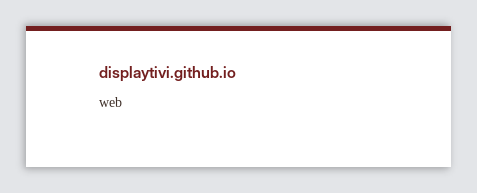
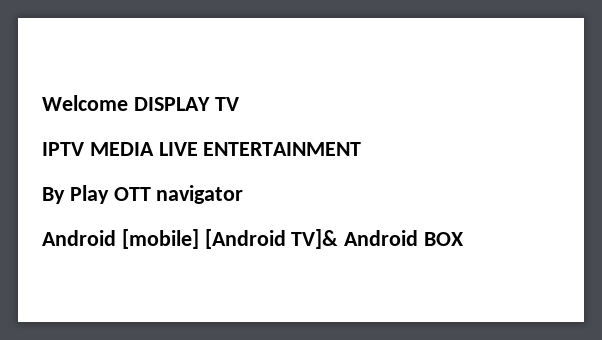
[99,66,236,82] [99,97,122,107] displaytivi.github.io // web -> [42,95,239,111] [42,142,362,156] [42,185,244,204] [42,229,465,249] Welcome DISPLAY TV // IPTV MEDIA LIVE ENTERTAINMENT // By Play OTT navigator // Android [mobile] [Android TV]& Android BOX

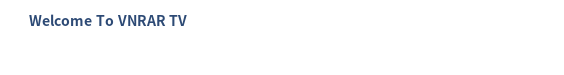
[133,97,210,111] DISPLAY -> [95,15,166,26] To VNRAR
[42,142,362,156] [42,185,244,204] [42,229,465,249] // IPTV MEDIA LIVE ENTERTAINMENT // By Play OTT navigator // Android [mobile] [Android TV]& Android BOX -> (188, 20) none

